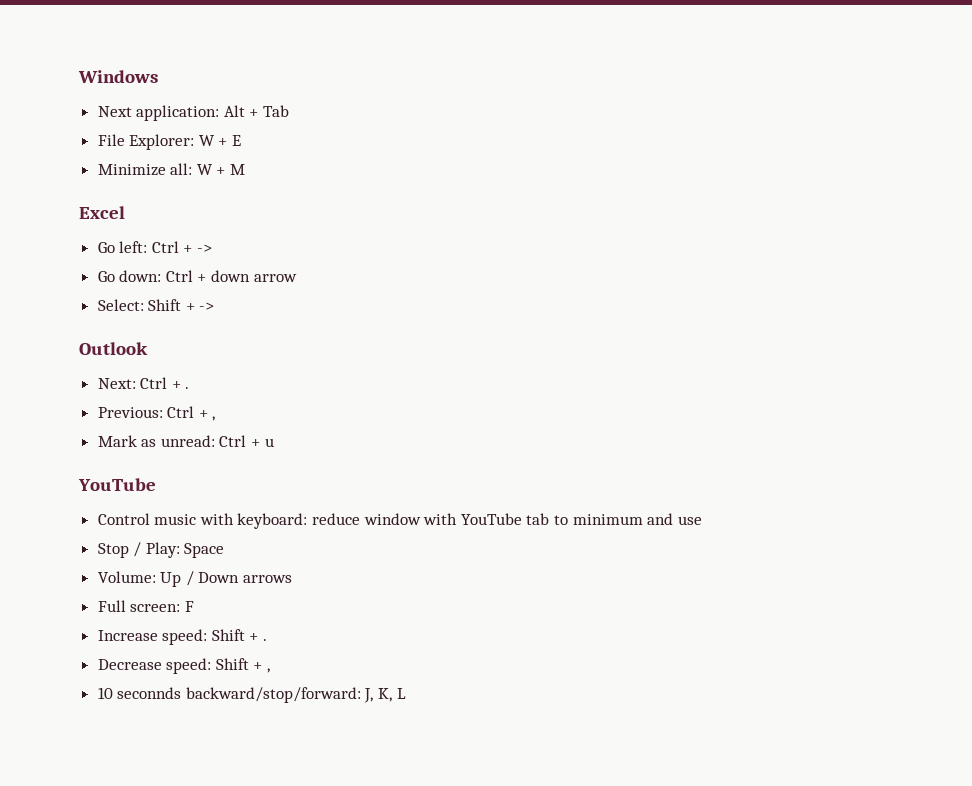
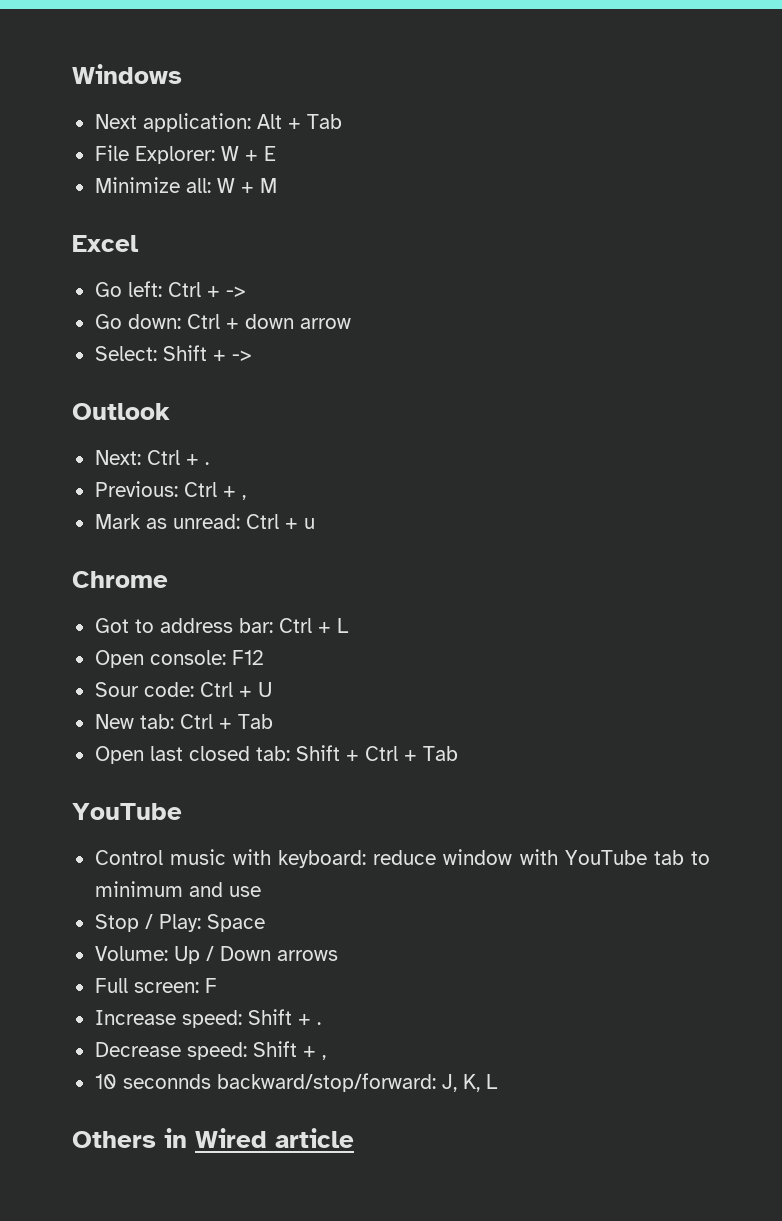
(274, 442) none -> [72,571,168,588] [94,618,349,633] [94,650,264,668] [94,682,272,697] [94,714,273,729] [94,745,458,764] // Chrome // Got to address bar: Ctrl + L // Open console: F12 // Sour code: Ctrl + U // New tab: Ctrl + Tab // Open last closed tab: Shift + Ctrl + Tab
(406, 693) none -> [72,1128,354,1148] // Others in Wired article

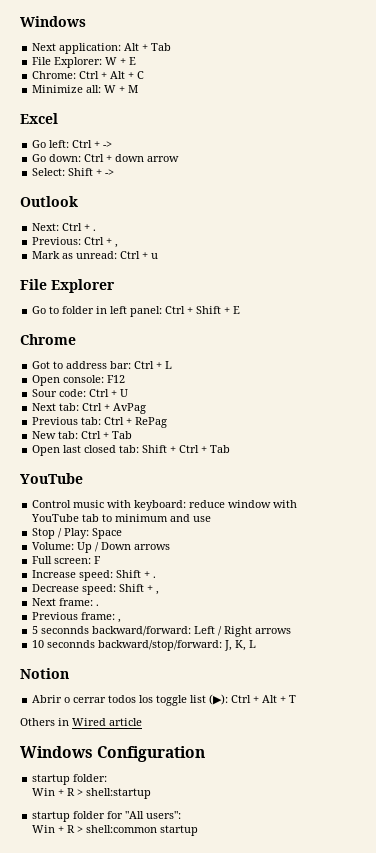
(276, 153) none -> [32,71,145,79] // Chrome: Ctrl + Alt + C
(315, 523) none -> [20,279,115,293] [32,306,241,317] // File Explorer // Go to folder in left panel: Ctrl + Shift + E
(272, 689) none -> [32,403,147,414] [32,417,168,428] // Next tab: Ctrl + AvPag // Previous tab: Ctrl + RePag
(326, 1057) none -> [32,598,100,606] [32,612,122,623] [32,626,292,637] // Next frame: . // Previous frame: , // 5 seconnds backward/forward: Left / Right arrows
[72,1128,354,1148] Others in Wired article -> [20,668,69,679] [32,694,297,706] [20,718,142,726] [20,746,206,762] [32,774,108,785] [32,788,152,799] [32,811,182,822] [32,825,199,836] Notion // Abrir o cerrar todos los toggle list (▶): Ctrl + Alt + T // Others in Wired article // Windows Configuration // startup folder: // Win + R > shell:startup // startup folder for "All users": // Win + R > shell:common startup

